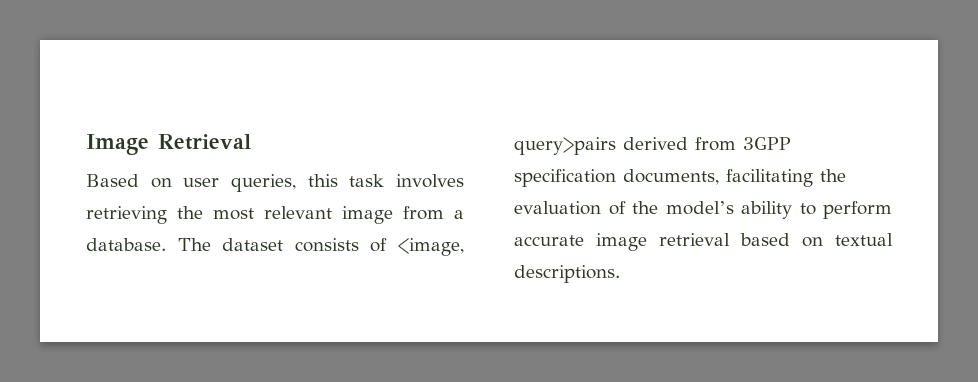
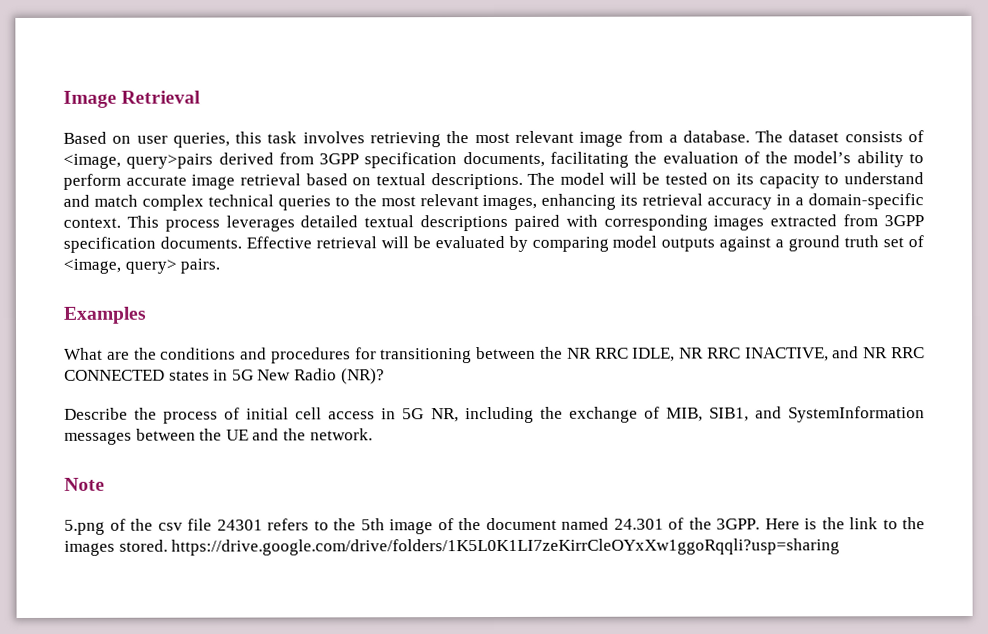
(620, 274) none -> [527,172,924,189] [63,193,924,211] [63,214,924,232] [63,235,924,253] [63,258,221,274] [63,306,147,324] [64,346,926,364] [64,368,385,385] [64,406,925,424] [64,428,373,445] [64,477,105,491] [64,517,925,535] [64,538,841,556] The model will be tested on its capacity to understand and match complex technical queries to the most relevant images, enhancing its retrieval accuracy in a domain-specific context. This process leverages detailed textual descriptions paired with corresponding images extracted from 3GPP specification documents. Effective retrieval will be evaluated by comparing model outputs against a ground truth set of <image, query> pairs. // Examples // What are the conditions and procedures for transitioning between the NR RRC IDLE, NR RRC INACTIVE, and NR RRC CONNECTED states in 5G New Radio (NR)? // Describe the process of initial cell access in 5G NR, including the exchange of MIB, SIB1, and SystemInformation messages between the UE and the network. // Note // 5.png of the csv file 24301 refers to the 5th image of the document named 24.301 of the 3GPP. Here is the link to the images stored. https://drive.google.com/drive/folders/1K5L0K1LI7zeKirrCleOYxXw1ggoRqqli?usp=sharing

